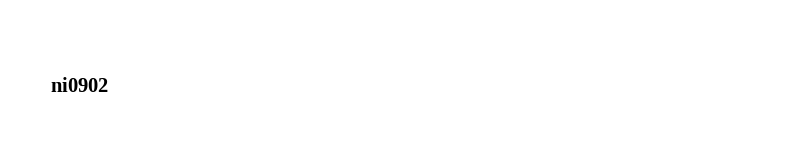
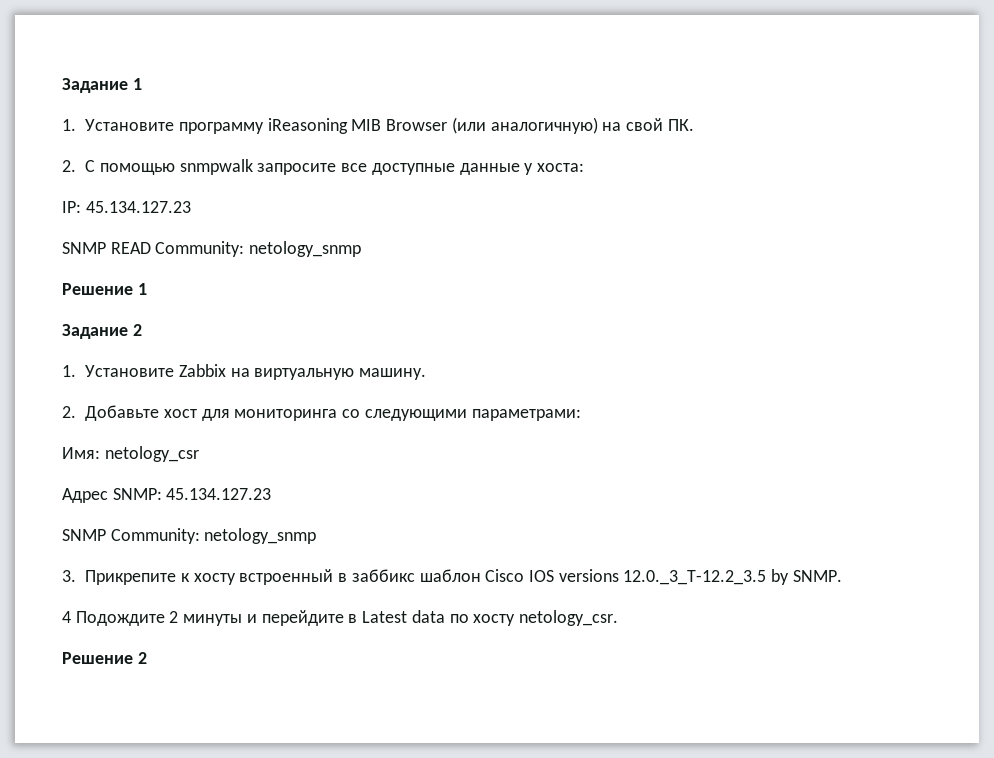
[51,77,108,92] ni0902 -> [62,78,142,93] [62,117,694,134] [62,159,584,175] [62,201,191,213] [62,241,362,257] [62,283,147,295] [62,324,142,339] [62,364,427,380] [62,405,581,421] [62,446,199,462] [62,488,272,503] [62,528,317,544] [62,569,842,585] [62,610,618,626] [62,652,147,664] Задание 1 // 1. Установите программу iReasoning MIB Browser (или аналогичную) на свой ПК. // 2. С помощью snmpwalk запросите все доступные данные у хоста: // IP: 45.134.127.23 // SNMP READ Community: netology_snmp // Решение 1 // Задание 2 // 1. Установите Zabbix на виртуальную машину. // 2. Добавьте хост для мониторинга со следующими параметрами: // Имя: netology_csr // Адрес SNMP: 45.134.127.23 // SNMP Community: netology_snmp // 3. Прикрепите к хосту встроенный в заббикс шаблон Cisco IOS versions 12.0._3_T-12.2_3.5 by SNMP. // 4 Подождите 2 минуты и перейдите в Latest data по хосту netology_csr. // Решение 2

